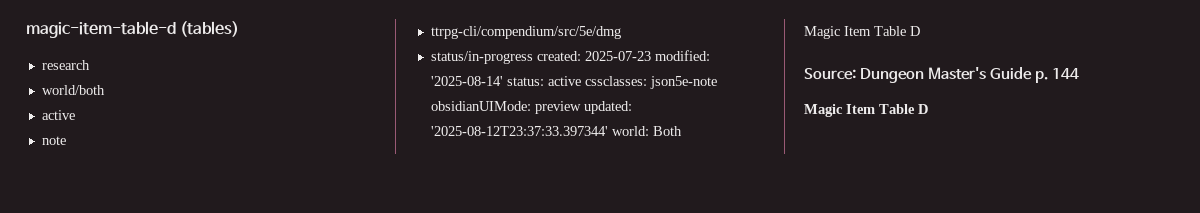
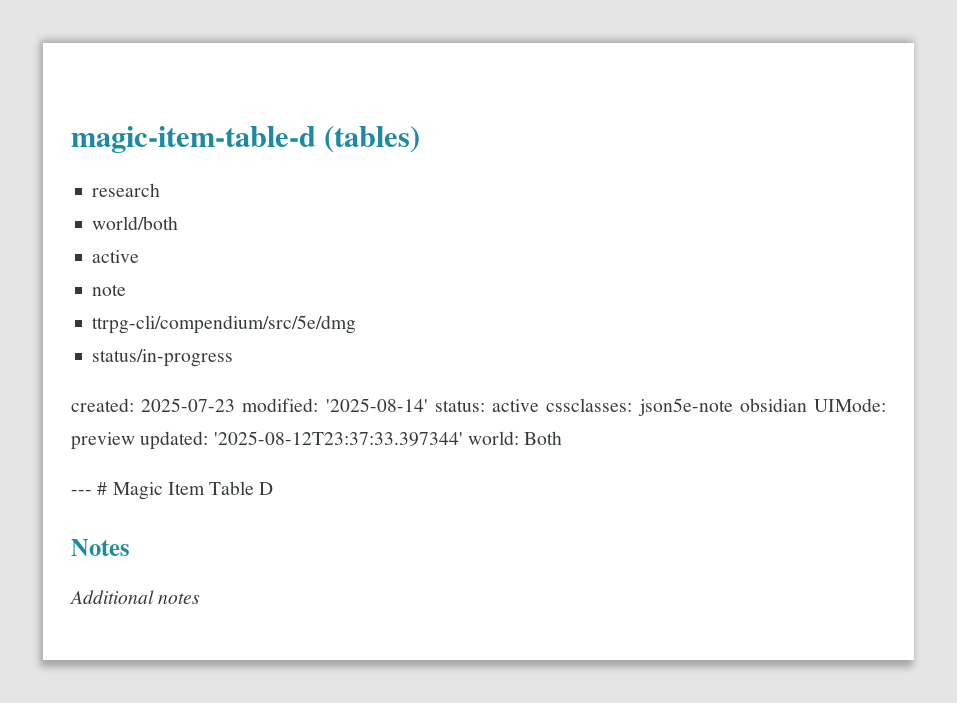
(533, 57) none -> (234, 358) //
[430,101,531,111] obsidianUIMode: -> [739,398,886,412] obsidian UIMode:
(682, 131) none -> [71,482,108,495] --- #
[804,67,1079,83] [804,104,928,117] Source: Dungeon Master's Guide p. 144 // Magic Item Table D -> [71,539,130,556] [70,590,201,604] Notes // Additional notes

